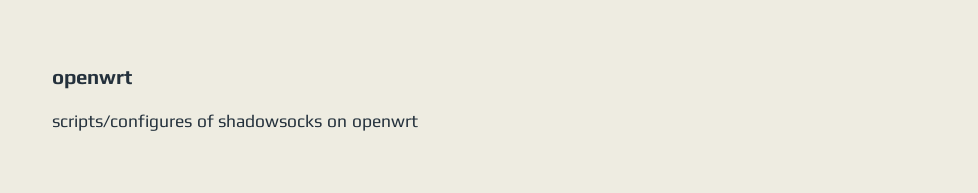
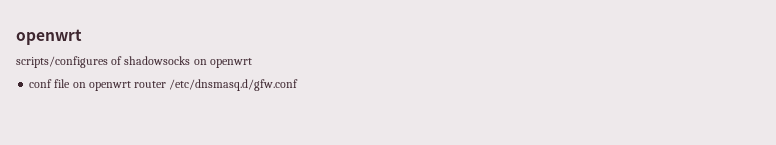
(418, 123) none -> [29,79,299,91] // conf file on openwrt router /etc/dnsmasq.d/gfw.conf

